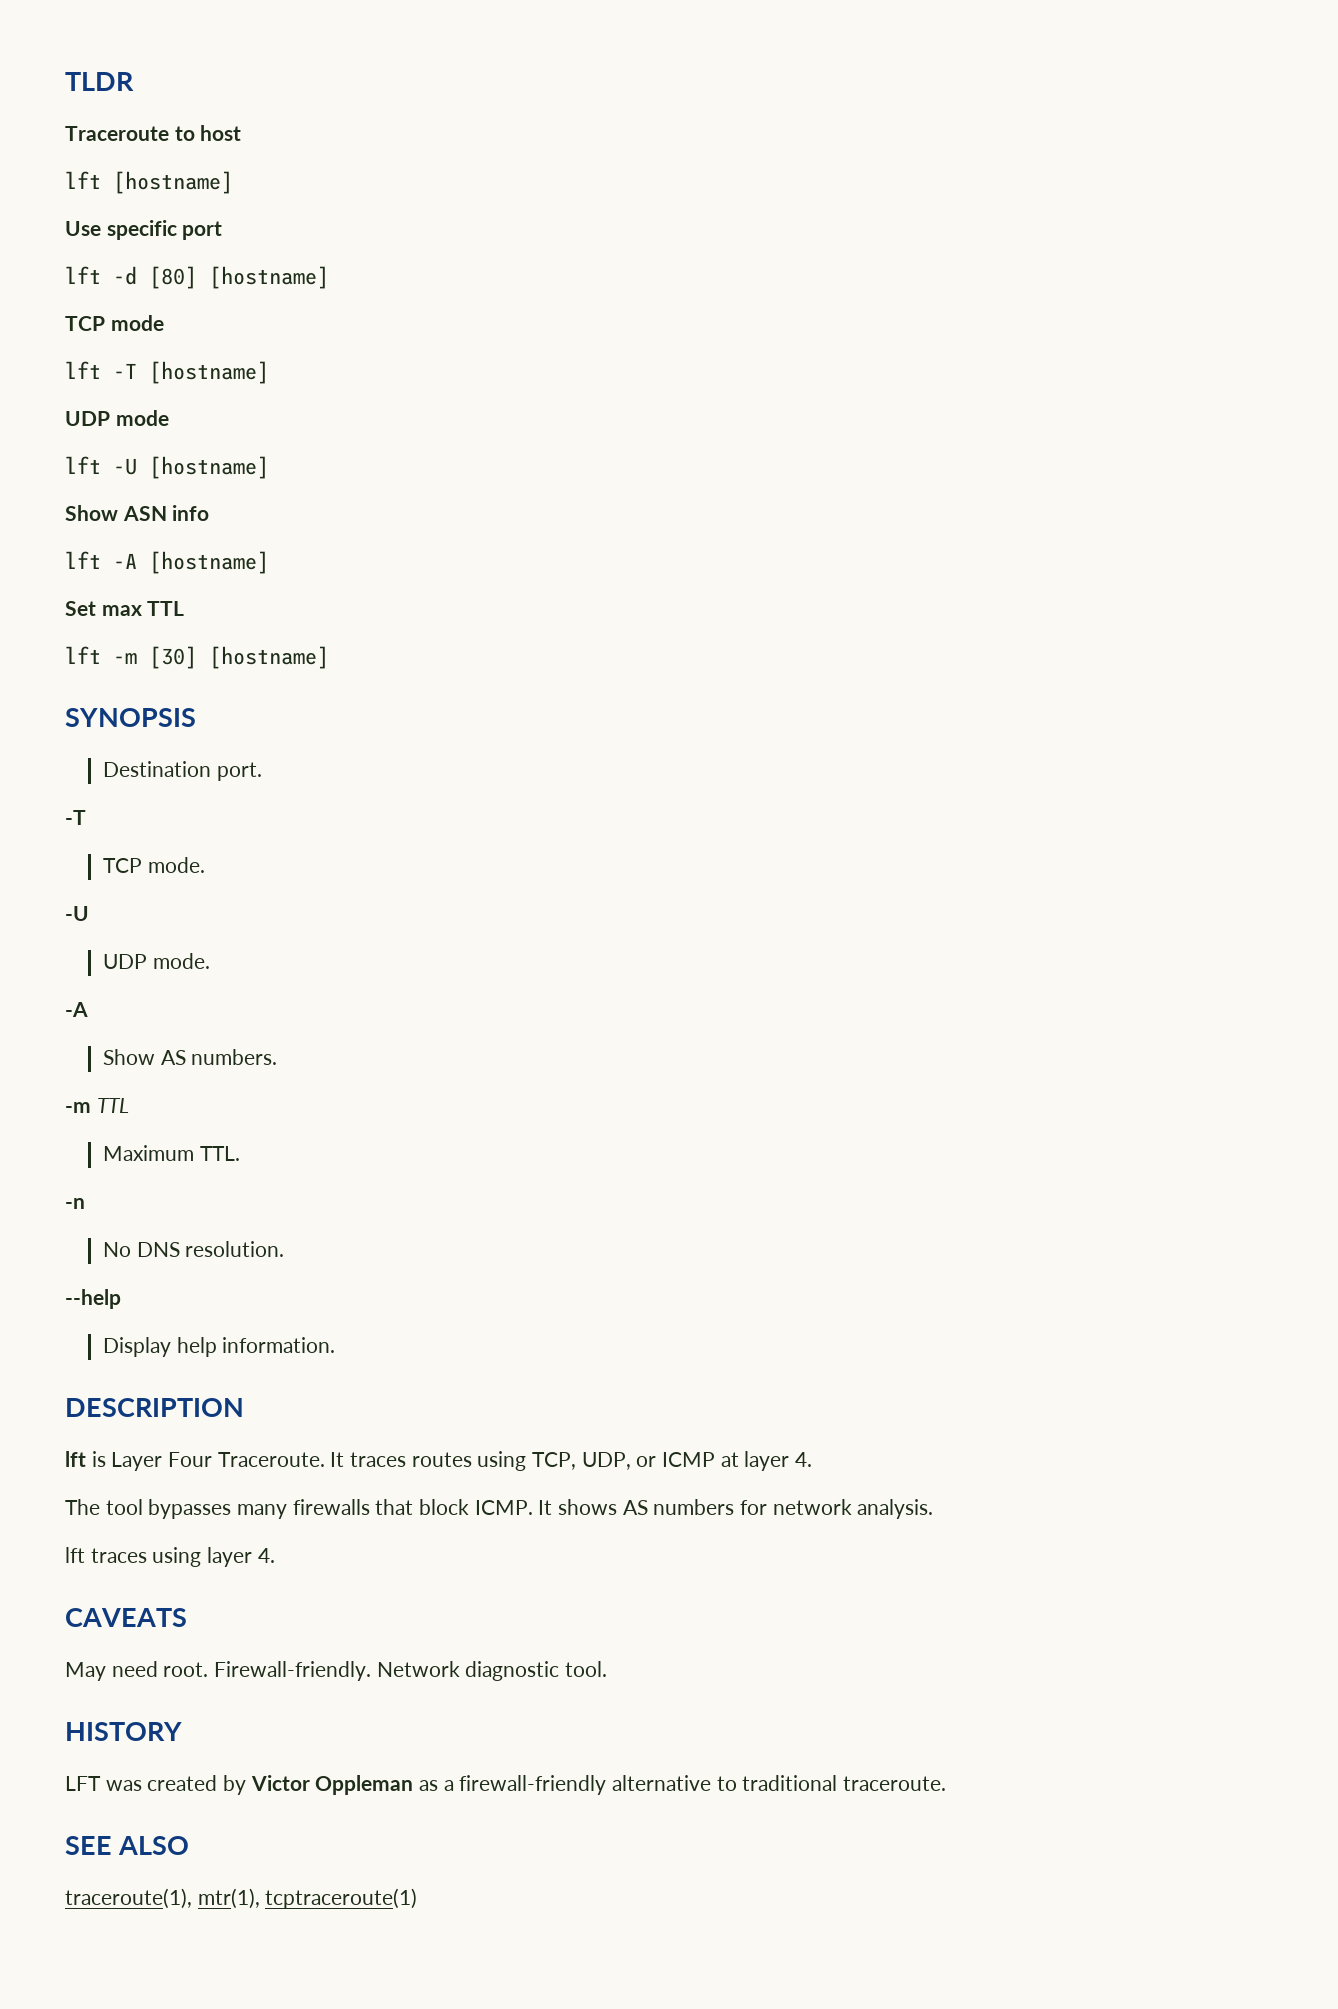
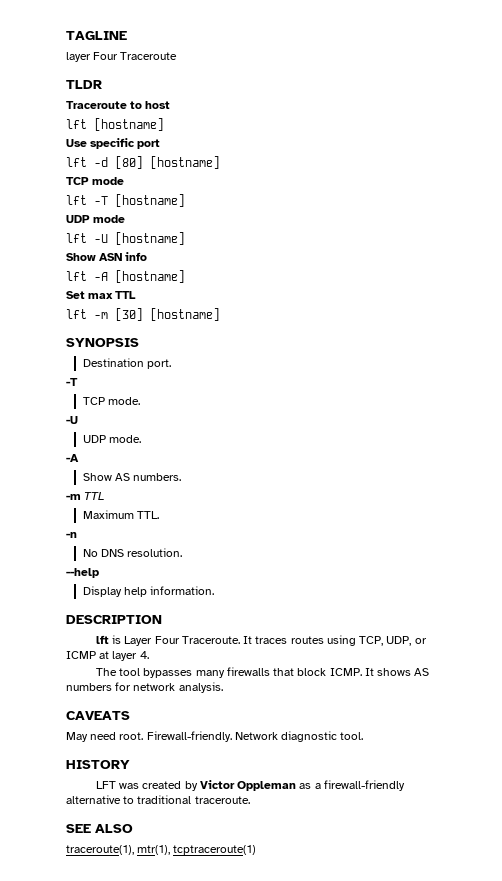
(65, 81) none -> [66,31,127,40] [66,52,178,62] TAGLINE // layer Four Traceroute //
[65,1547,275,1567] // lft traces using layer 4. -> (223, 687) none

